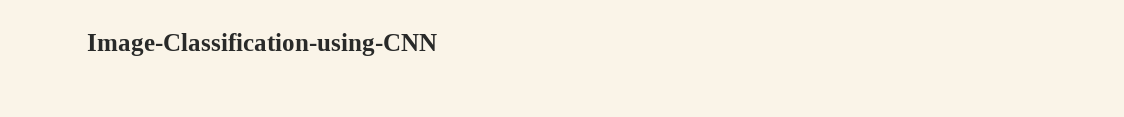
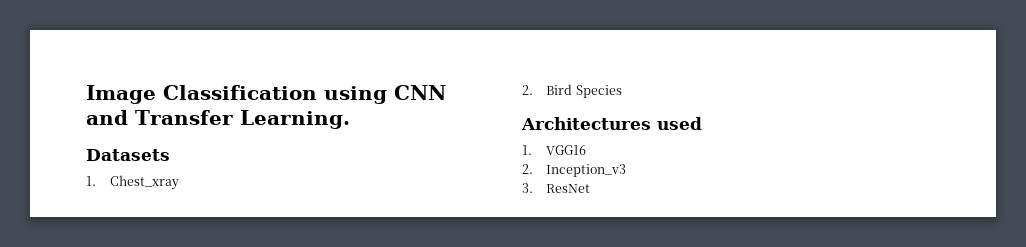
[87,33,437,56] Image-Classification-using-CNN -> [86,85,446,104] [86,110,350,129] [86,149,170,161] [86,175,180,190] [522,84,622,98] [521,117,702,130] [522,145,587,155] [522,164,627,177] [522,183,591,193] Image Classification using CNN and Transfer Learning. // Datasets // 1. Chest_xray // 2. Bird Species // Architectures used // 1. VGG16 // 2. Inception_v3 // 3. ResNet

